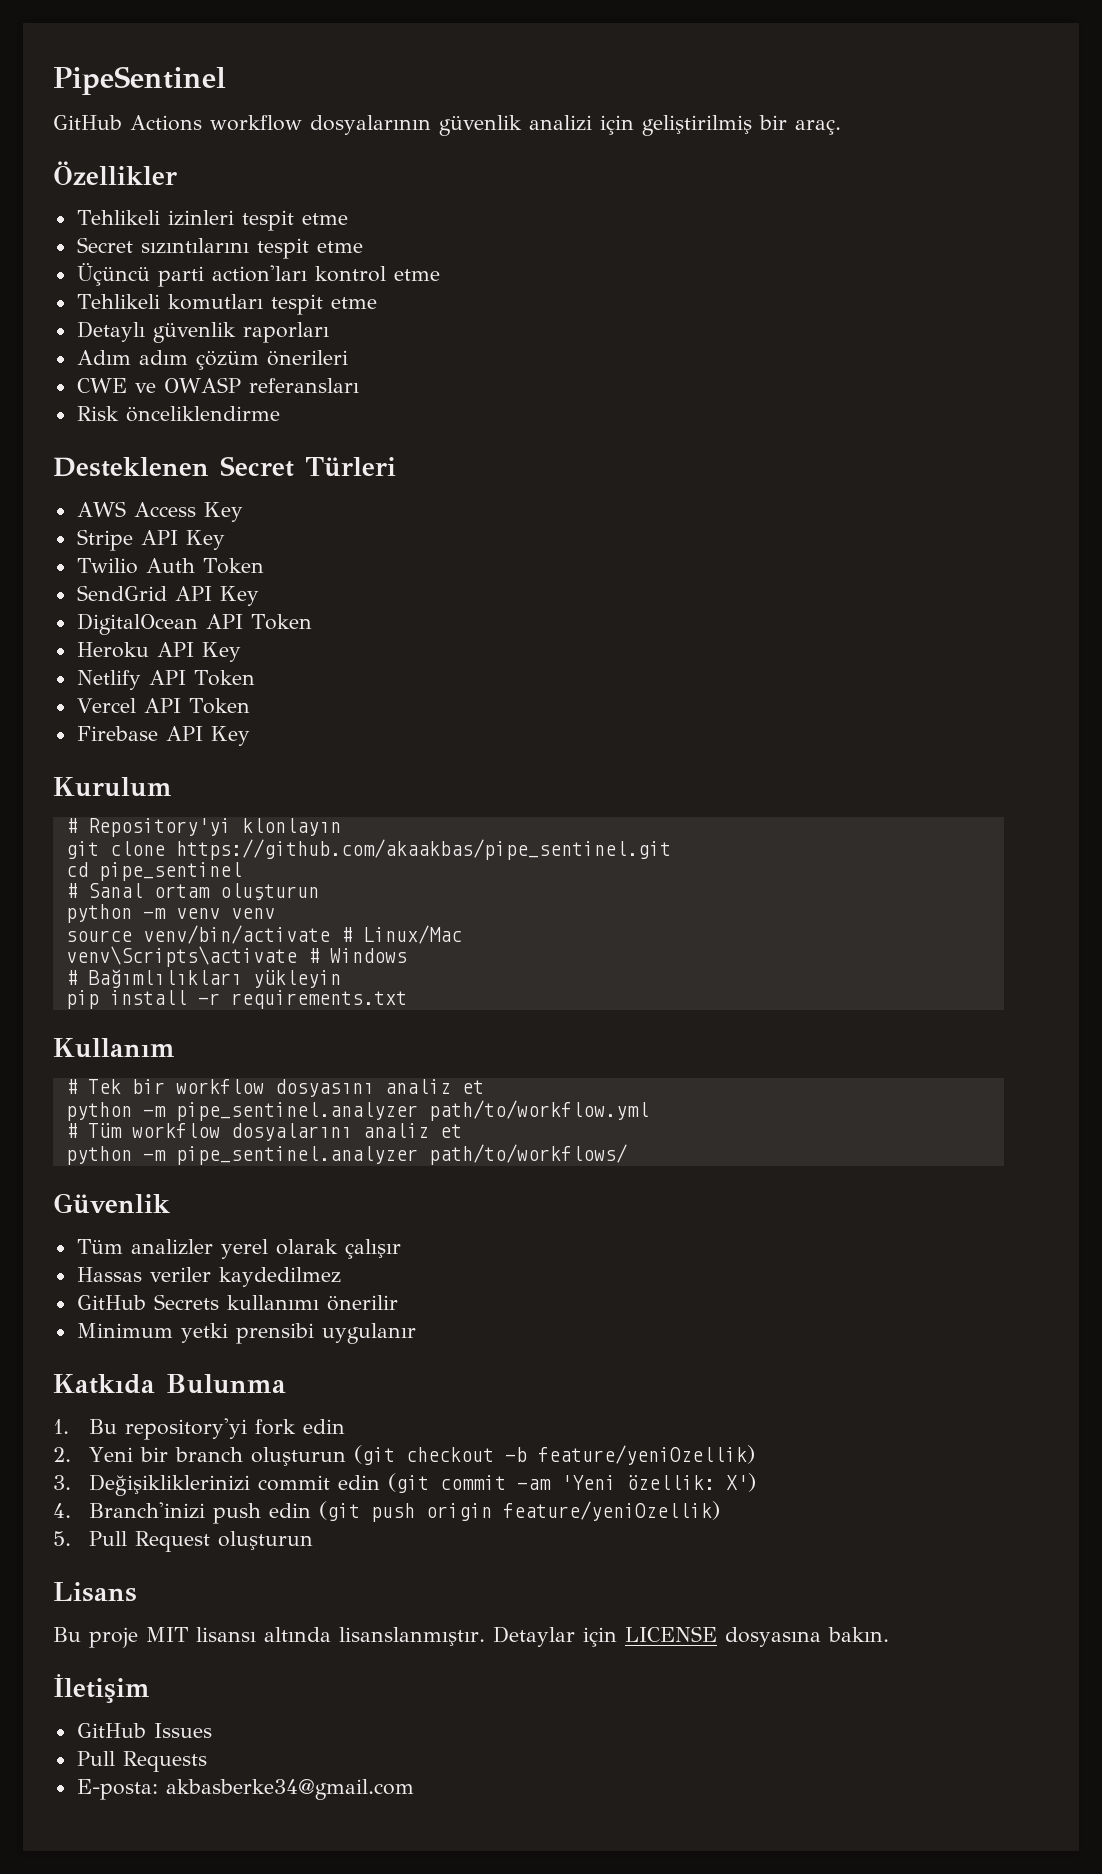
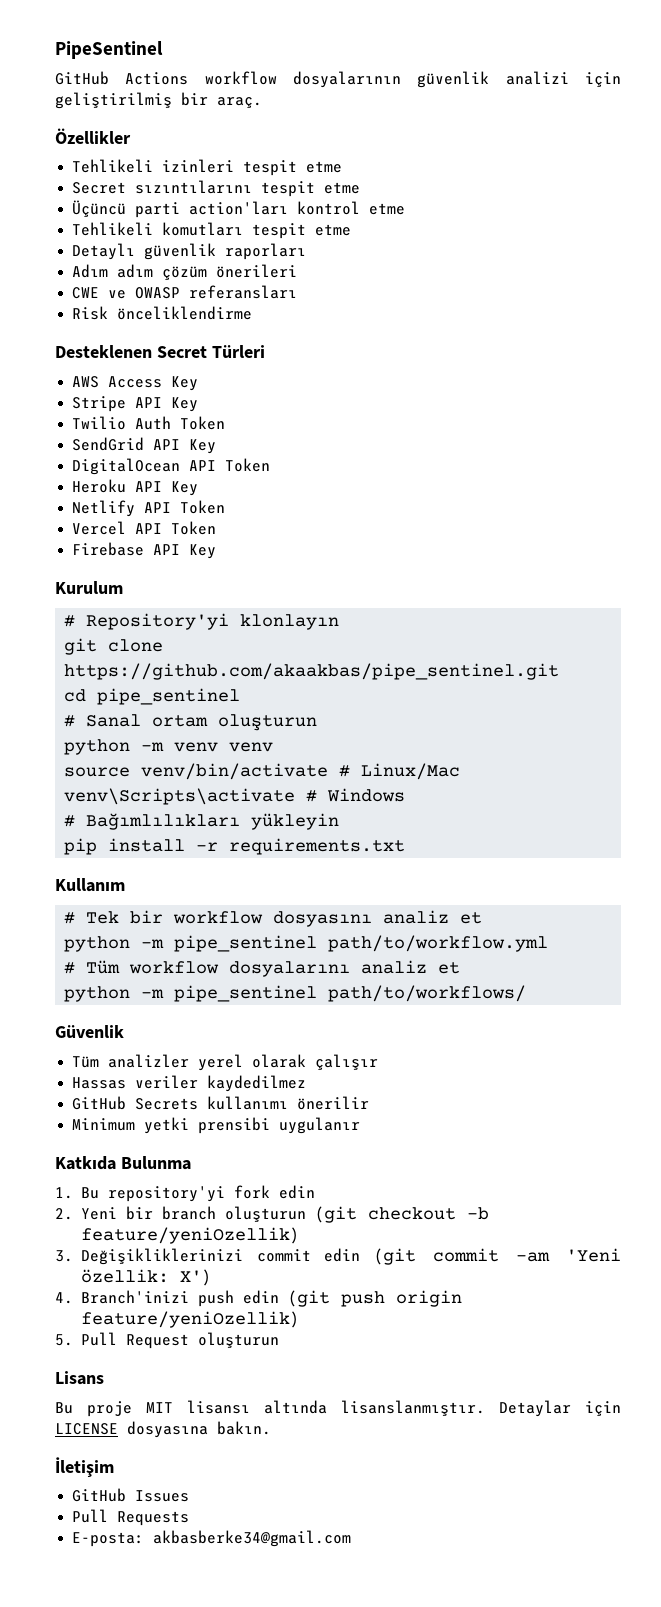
[175,1102,418,1121] pipe_sentinel.analyzer -> [174,935,318,952] pipe_sentinel
[175,1146,418,1165] pipe_sentinel.analyzer -> [174,985,318,1002] pipe_sentinel

